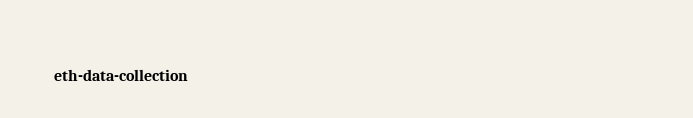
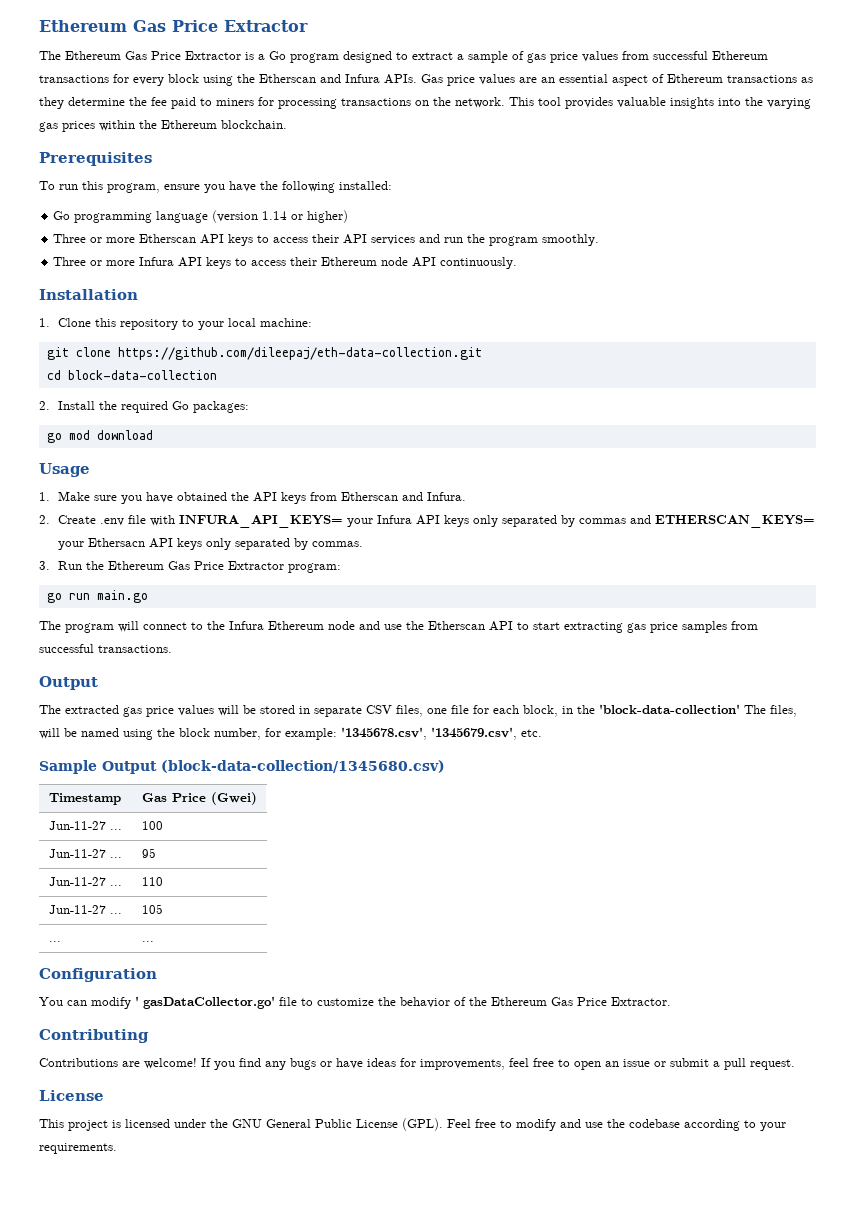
[54,69,188,81] eth-data-collection -> [39,20,308,32] [39,51,768,63] [39,74,813,86] [39,97,811,109] [39,120,287,132] [39,152,152,166] [39,181,392,193] [53,210,349,223] [53,234,600,246] [53,257,518,269] [39,289,138,300] [39,318,313,330] [46,347,482,360] [46,370,217,380] [39,401,250,413] [46,430,153,443] [39,463,90,477] [39,491,467,504] [39,515,816,528] [58,538,364,550] [39,561,342,573] [46,590,148,603] [39,621,758,633] [39,644,172,653] [39,676,98,690] [39,704,797,717] [39,727,542,740] [39,760,445,774] [48,793,121,805] [141,792,257,805] [48,821,122,830] [141,821,163,830] [48,849,122,858] [141,848,156,858] [48,877,122,886] [141,877,163,886] [48,905,122,914] [141,904,163,914] [48,941,61,942] [141,941,154,942] [39,968,157,982] [39,996,671,1009] [39,1029,149,1043] [39,1058,795,1070] [39,1090,104,1101] [39,1118,786,1131] [39,1143,117,1154] Ethereum Gas Price Extractor // The Ethereum Gas Price Extractor is a Go program designed to extract a sample of gas price values from successful Ethereum transactions for every block using the Etherscan and Infura APIs. Gas price values are an essential aspect of Ethereum transactions as they determine the fee paid to miners for processing transactions on the network. This tool provides valuable insights into the varying gas prices within the Ethereum blockchain. // Prerequisites // To run this program, ensure you have the following installed: // Go programming language (version 1.14 or higher) // Three or more Etherscan API keys to access their API services and run the program smoothly. // Three or more Infura API keys to access their Ethereum node API continuously. // Installation // 1. Clone this repository to your local machine: // git clone https://github.com/dileepaj/eth-data-collection.git // cd block-data-collection // 2. Install the required Go packages: // go mod download // Usage // 1. Make sure you have obtained the API keys from Etherscan and Infura. // 2. Create .env file with INFURA_API_KEYS= your Infura API keys only separated by commas and ETHERSCAN_KEYS= your Ethersacn API keys only separated by commas. // 3. Run the Ethereum Gas Price Extractor program: // go run main.go // The program will connect to the Infura Ethereum node and use the Etherscan API to start extracting gas price samples from successful transactions. // Output // The extracted gas price values will be stored in separate CSV files, one file for each block, in the 'block-data-collection' The files, will be named using the block number, for example: '1345678.csv', '1345679.csv', etc. // Sample Output (block-data-collection/1345680.csv) // Timestamp | Gas Price (Gwei) // Jun-11-27 ... | 100 // Jun-11-27 ... | 95 // Jun-11-27 ... | 110 // Jun-11-27 ... | 105 // ... | ... // Configuration // You can modify ' gasDataCollector.go' file to customize the behavior of the Ethereum Gas Price Extractor. // Contributing // Contributions are welcome! If you find any bugs or have ideas for improvements, feel free to open an issue or submit a pull request. // License // This project is licensed under the GNU General Public License (GPL). Feel free to modify and use the codebase according to your requirements.

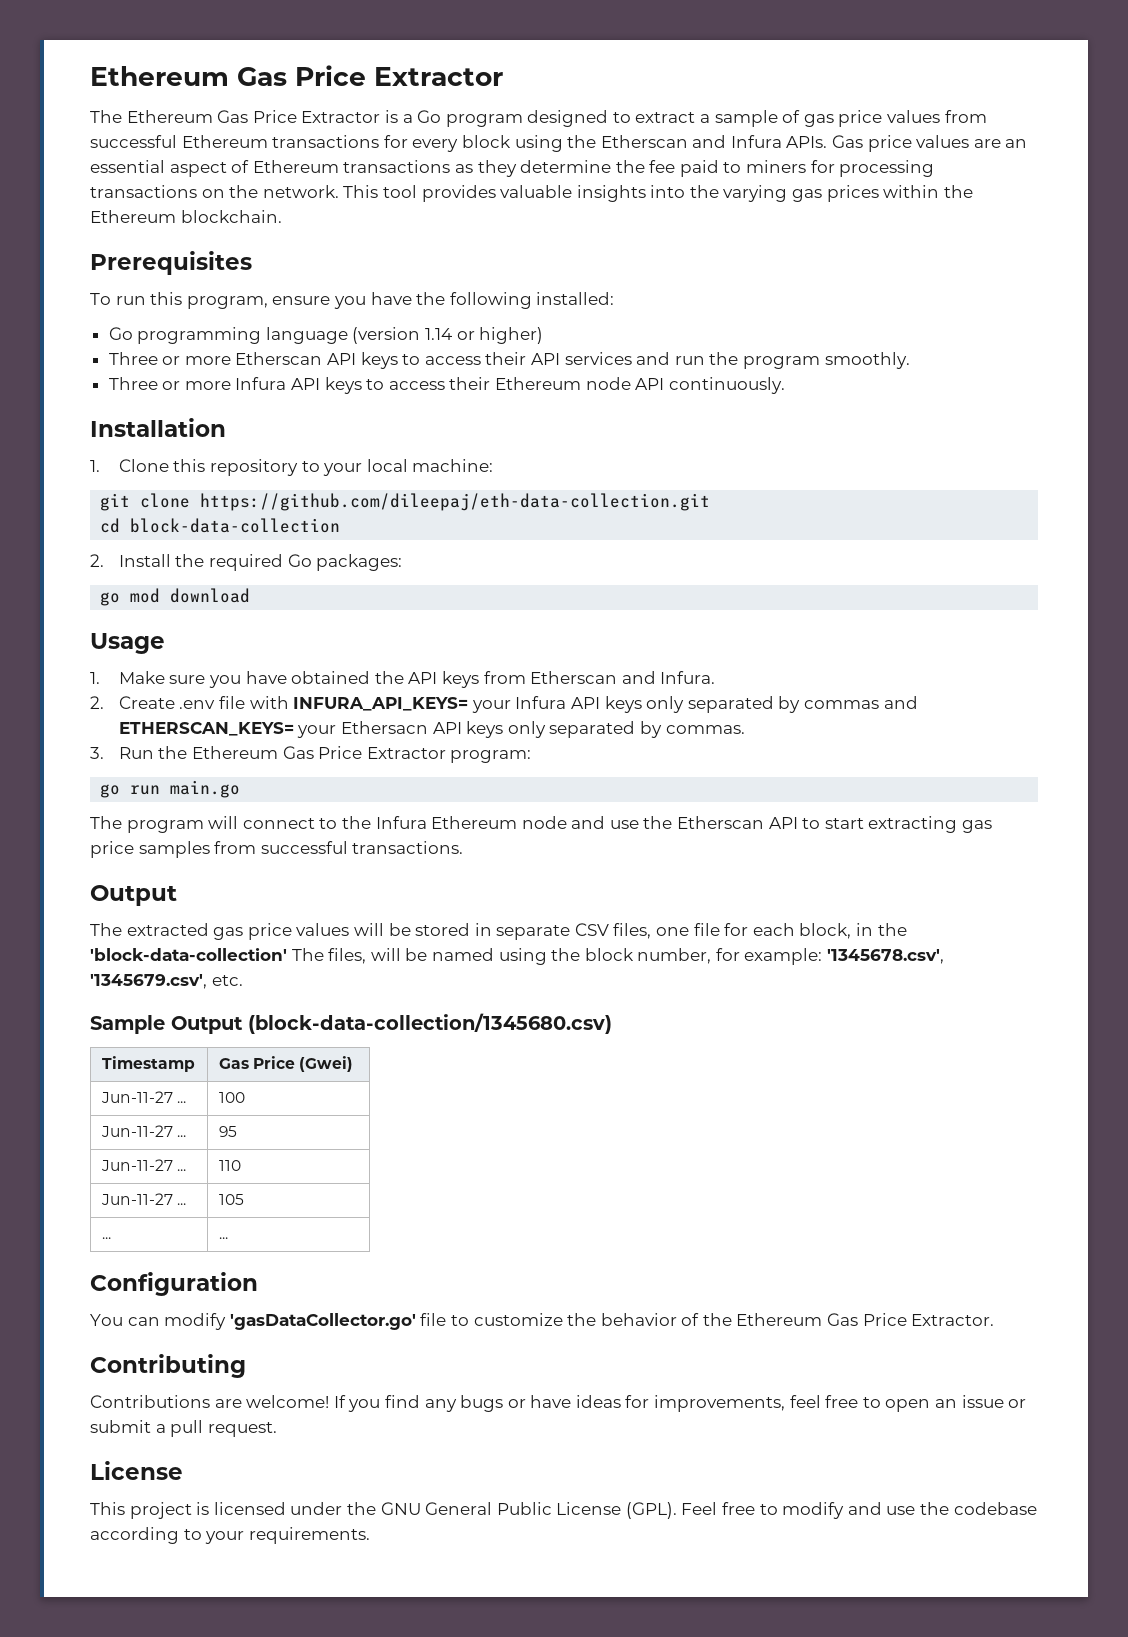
[135,996,275,1009] ' gasDataCollector.go' -> [229,1313,416,1330] 'gasDataCollector.go'

